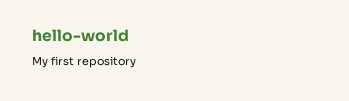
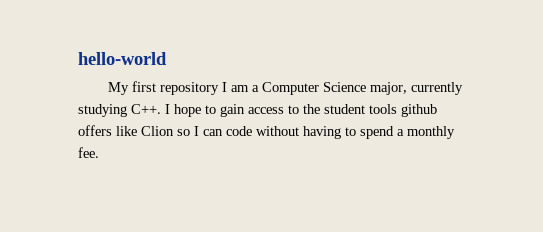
(136, 62) none -> [222,82,464,95] [78,104,437,117] [78,125,455,139] [78,147,99,158] I am a Computer Science major, currently studying C++. I hope to gain access to the student tools github offers like Clion so I can code without having to spend a monthly fee.

